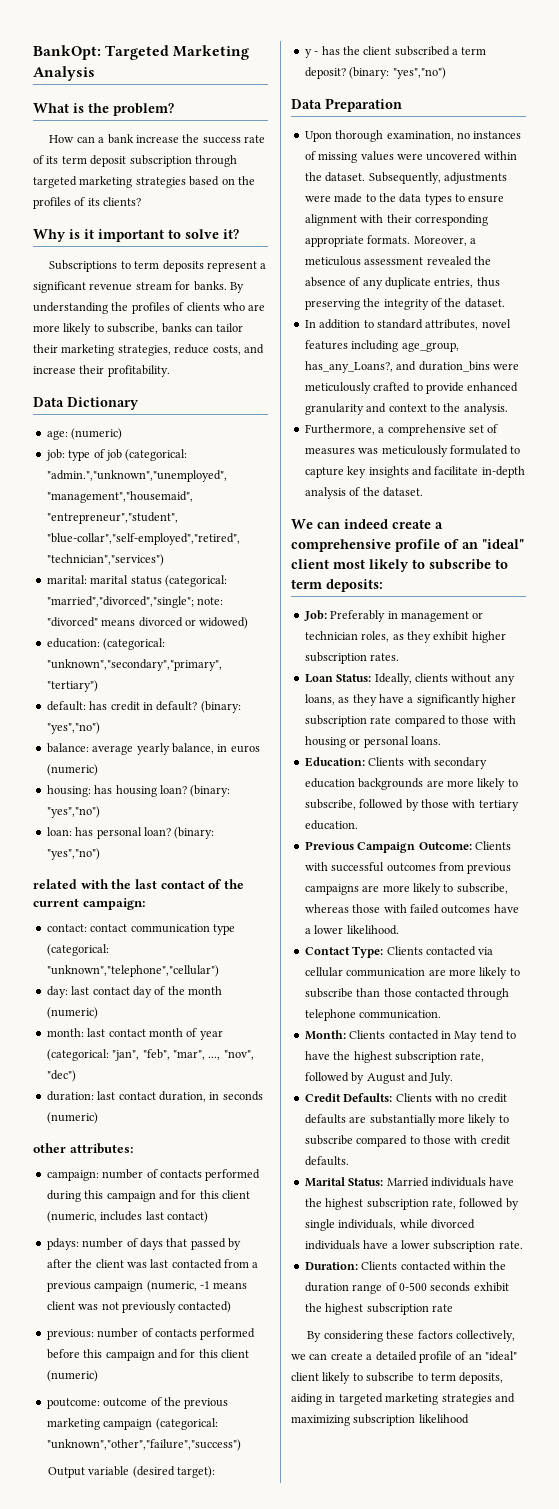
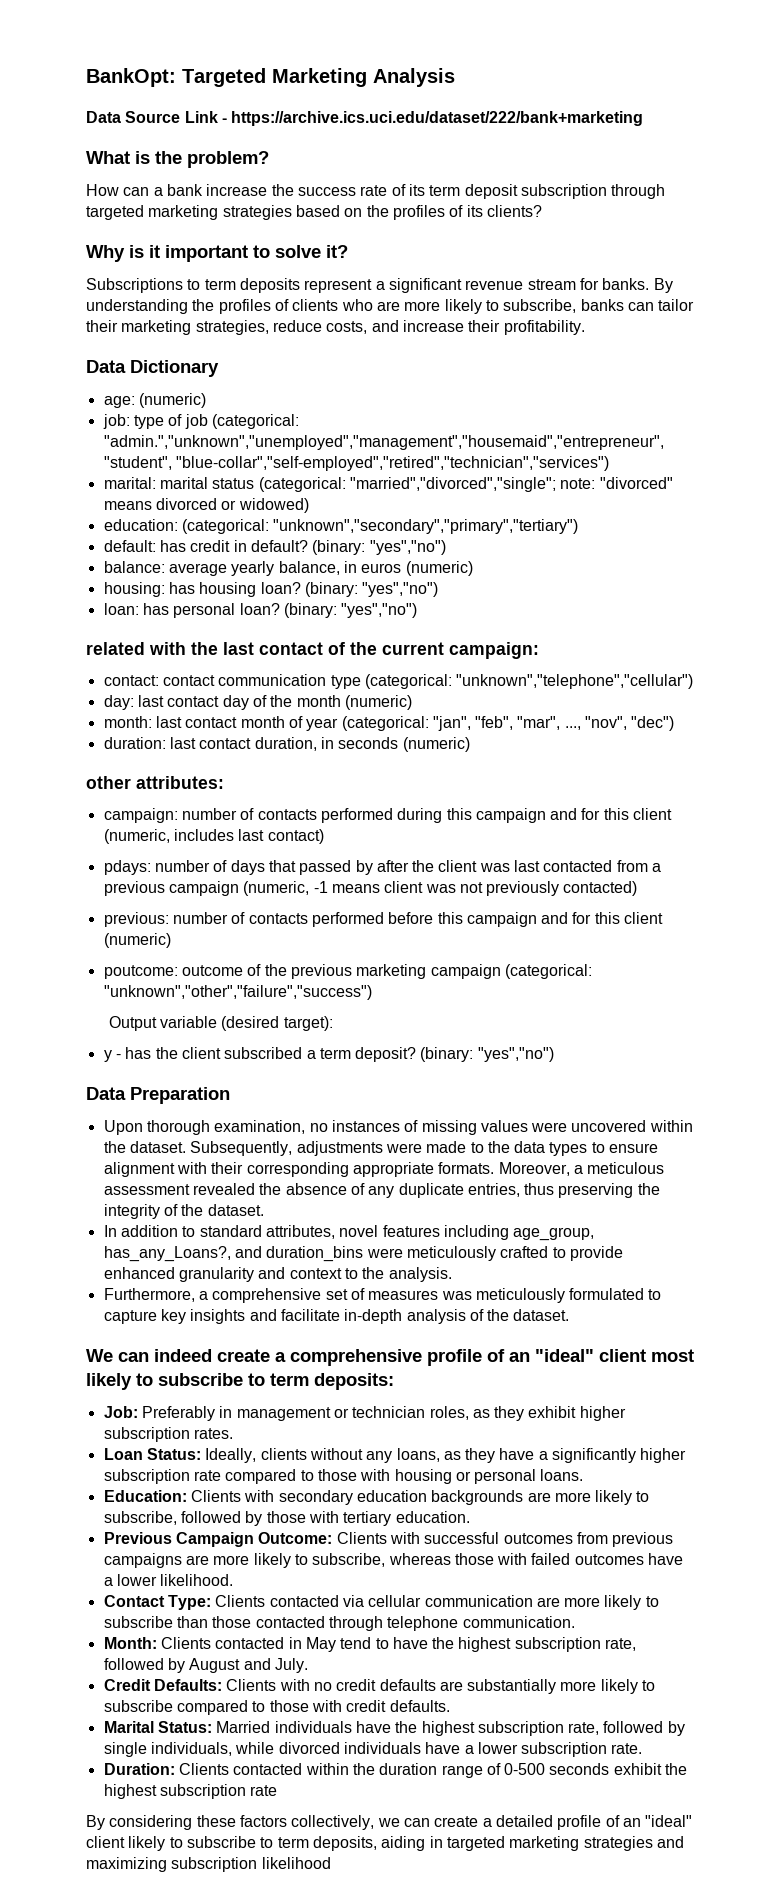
(95, 73) none -> [86,111,644,126] // Data Source Link - https://archive.ics.uci.edu/dataset/222/bank+marketing

